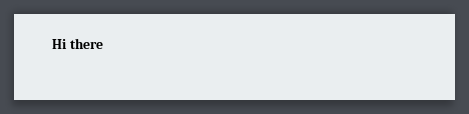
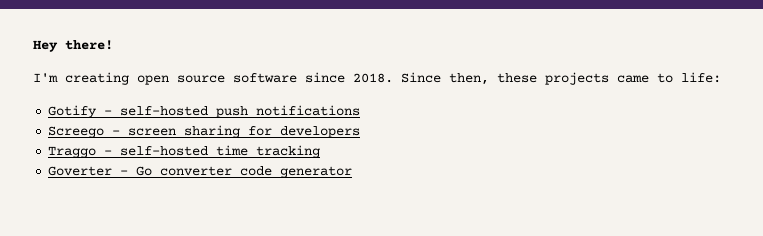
[52,38,103,49] Hi there -> [33,40,113,52] [33,72,721,85] [48,105,361,118] [48,125,361,138] [48,145,321,158] [48,166,353,178] Hey there! // I'm creating open source software since 2018. Since then, these projects came to life: // Gotify - self-hosted push notifications // Screego - screen sharing for developers // Traggo - self-hosted time tracking // Goverter - Go converter code generator

